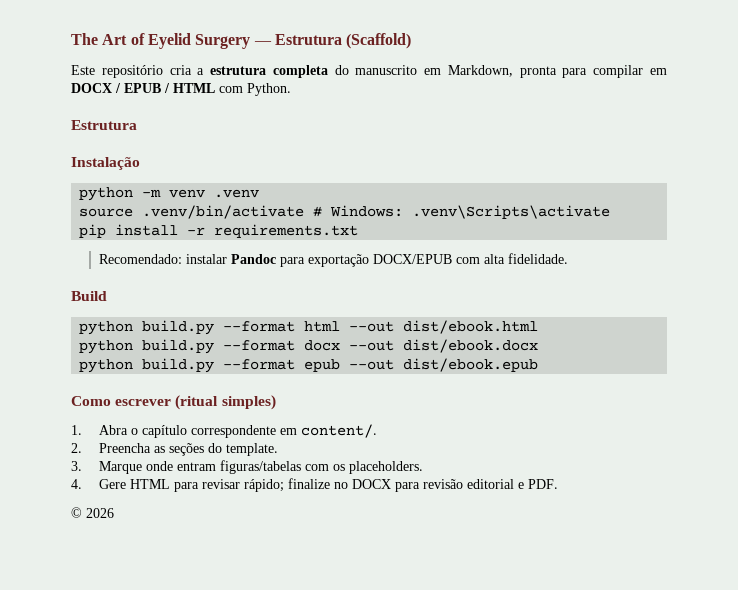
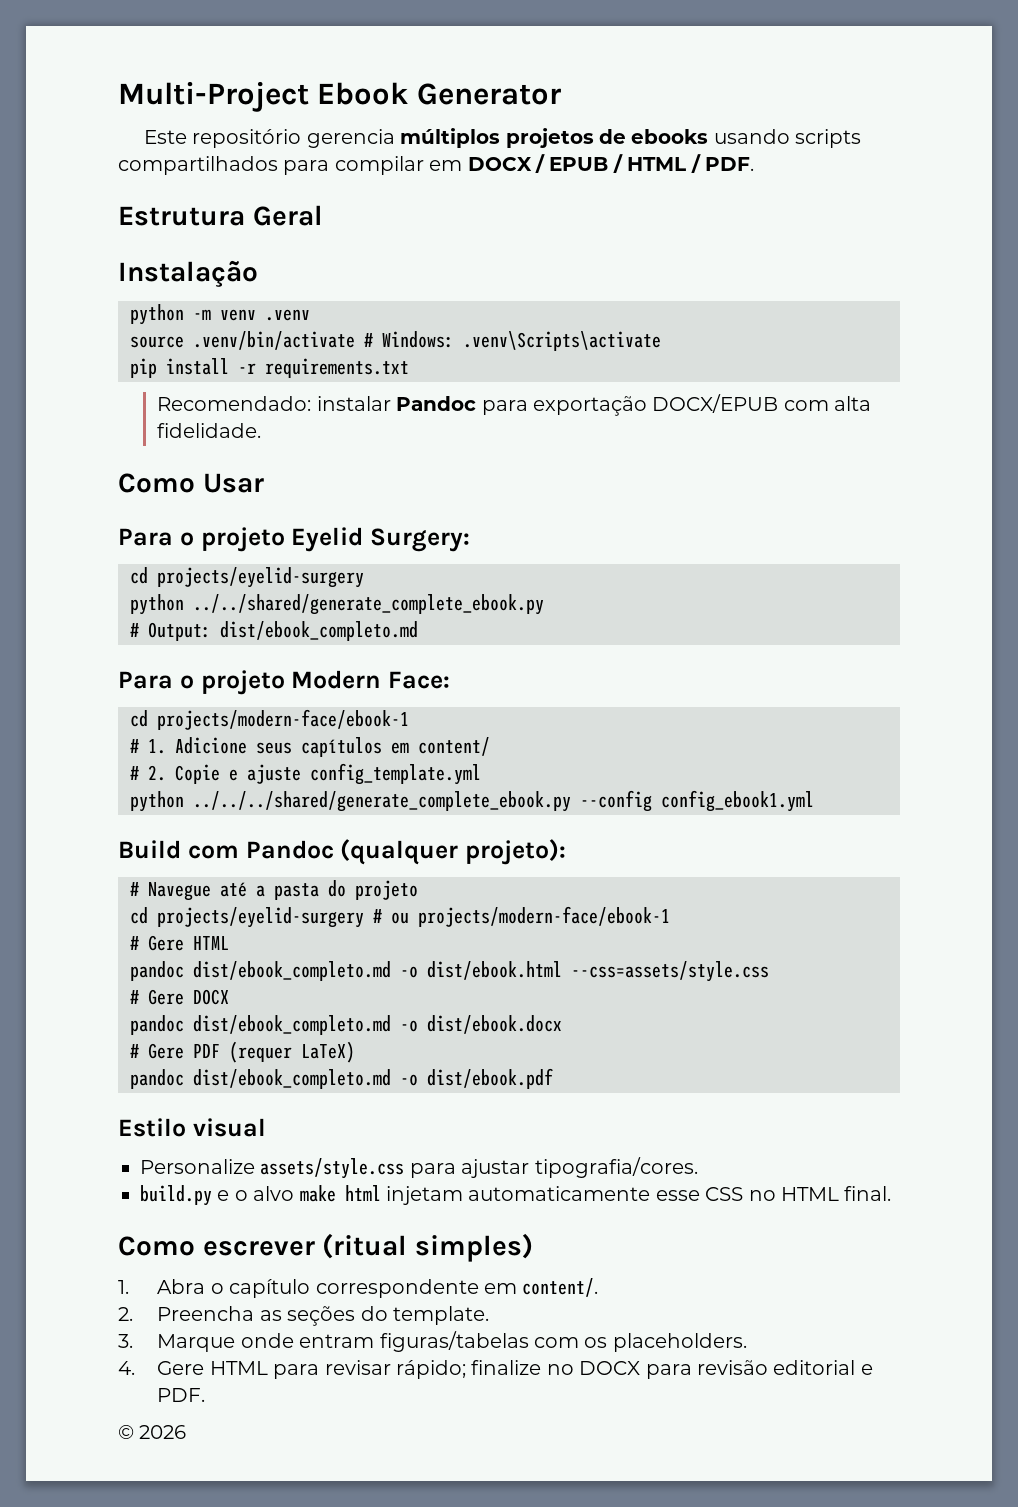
[71,33,412,49] [71,65,557,78] The Art of Eyelid Surgery — Estrutura (Scaffold) // Este repositório cria a estrutura completa do manuscrito em Markdown, pronta -> [118,81,561,112] [144,128,862,148] [118,156,278,175] Multi-Project Ebook Generator // Este repositório gerencia múltiplos projetos de ebooks usando scripts compartilhados
[219,83,291,96] [71,120,137,130] com Python. // Estrutura -> [690,154,754,173] [118,205,323,226] / PDF. // Estrutura Geral
[71,291,107,301] [79,320,539,335] [79,339,539,354] [79,358,539,373] Build // python build.py --format html --out dist/ebook.html // python build.py --format docx --out dist/ebook.docx // python build.py --format epub --out dist/ebook.epub -> [118,473,264,493] [118,527,470,552] [130,567,364,588] [130,594,544,615] [130,621,418,641] [118,670,450,695] [130,709,409,730] [130,737,490,757] [130,763,481,785] [130,790,814,812] [118,839,566,865] [130,880,418,901] [130,906,670,928] [130,935,229,951] [130,961,769,982] [130,989,229,1005] [130,1015,562,1035] [130,1041,355,1063] [130,1068,553,1089] [118,1118,266,1137] [140,1157,698,1179] [140,1185,892,1206] Como Usar // Para o projeto Eyelid Surgery: // cd projects/eyelid-surgery // python ../../shared/generate_complete_ebook.py // # Output: dist/ebook_completo.md // Para o projeto Modern Face: // cd projects/modern-face/ebook-1 // # 1. Adicione seus capítulos em content/ // # 2. Copie e ajuste config_template.yml // python ../../../shared/generate_complete_ebook.py --config config_ebook1.yml // Build com Pandoc (qualquer projeto): // # Navegue até a pasta do projeto // cd projects/eyelid-surgery # ou projects/modern-face/ebook-1 // # Gere HTML // pandoc dist/ebook_completo.md -o dist/ebook.html --css=assets/style.css // # Gere DOCX // pandoc dist/ebook_completo.md -o dist/ebook.docx // # Gere PDF (requer LaTeX) // pandoc dist/ebook_completo.md -o dist/ebook.pdf // Estilo visual // Personalize assets/style.css para ajustar tipografia/cores. // build.py e o alvo make html injetam automaticamente esse CSS no HTML final.

